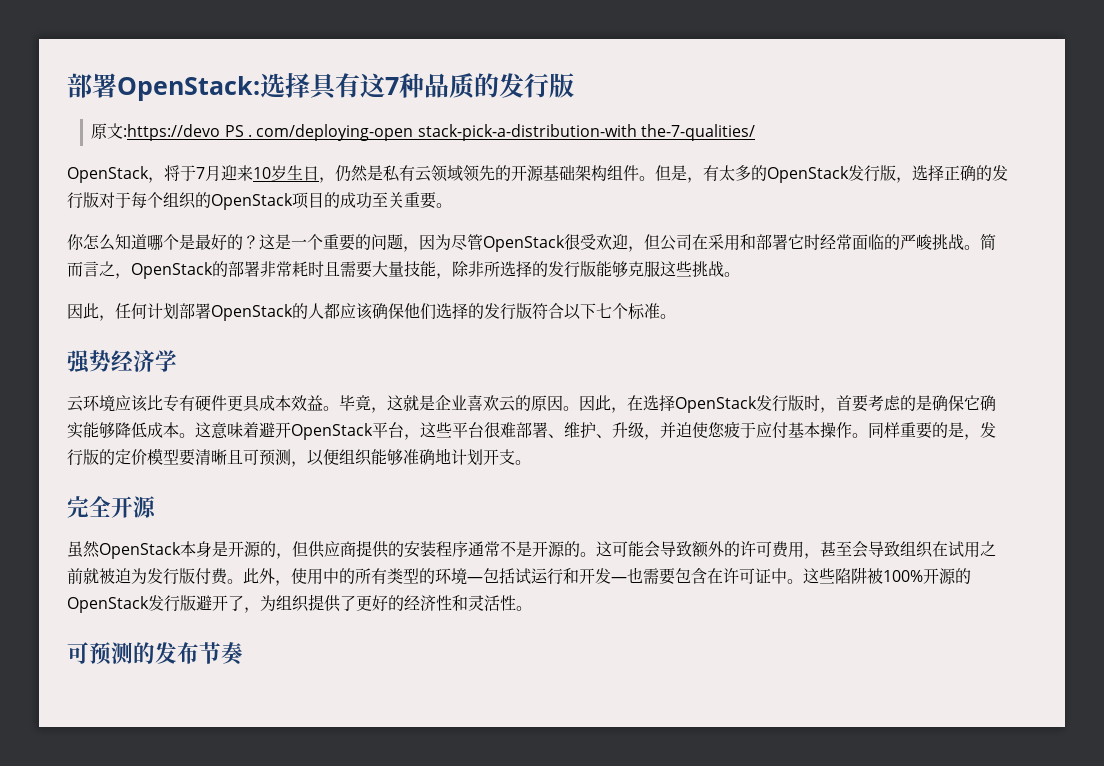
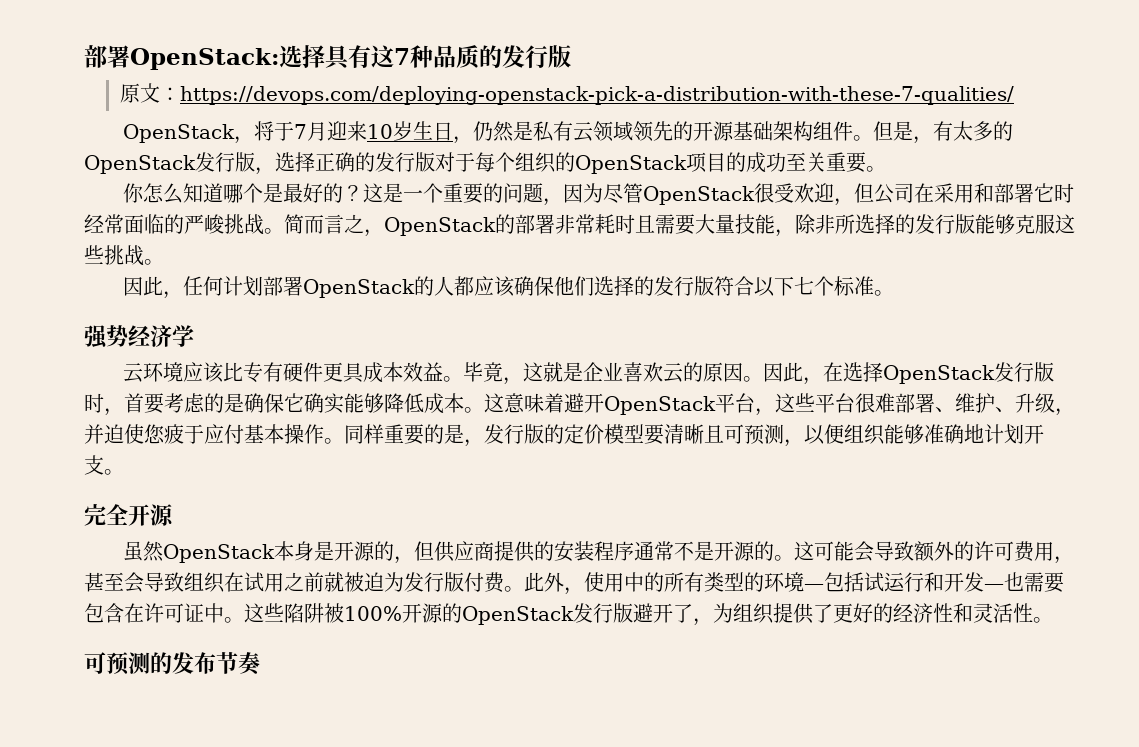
[123,124,756,141] :https://devo PS . com/deploying-open stack-pick-a-distribution-with the-7-qualities/ -> [160,86,1015,105] ：https://devops.com/deploying-openstack-pick-a-distribution-with-these-7-qualities/

